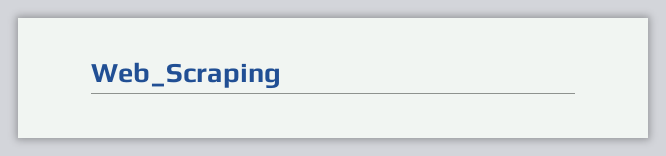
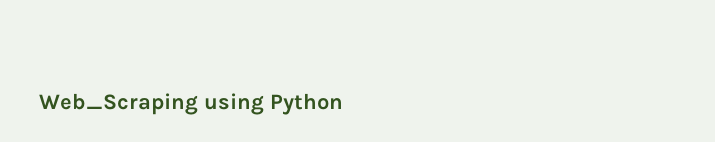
(281, 75) none -> [204,93,343,115] using Python

